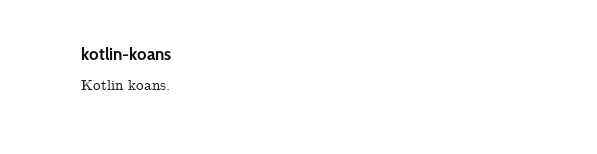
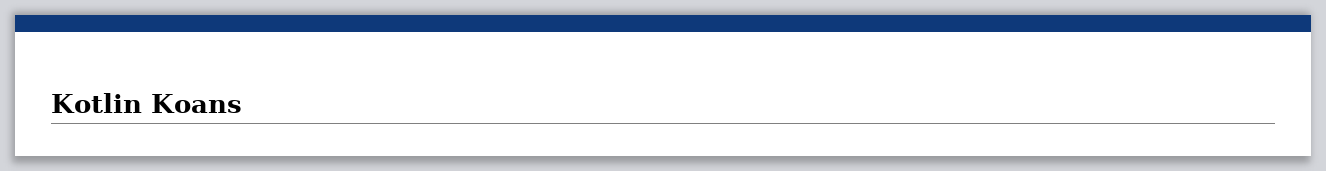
[81,47,171,60] [81,80,170,90] kotlin-koans // Kotlin koans. -> [51,93,242,113] Kotlin Koans

